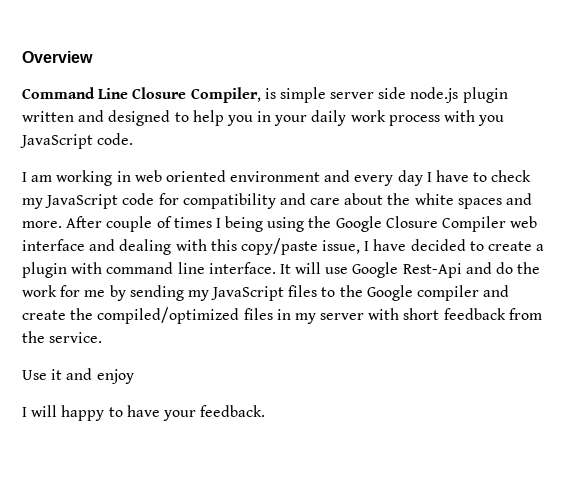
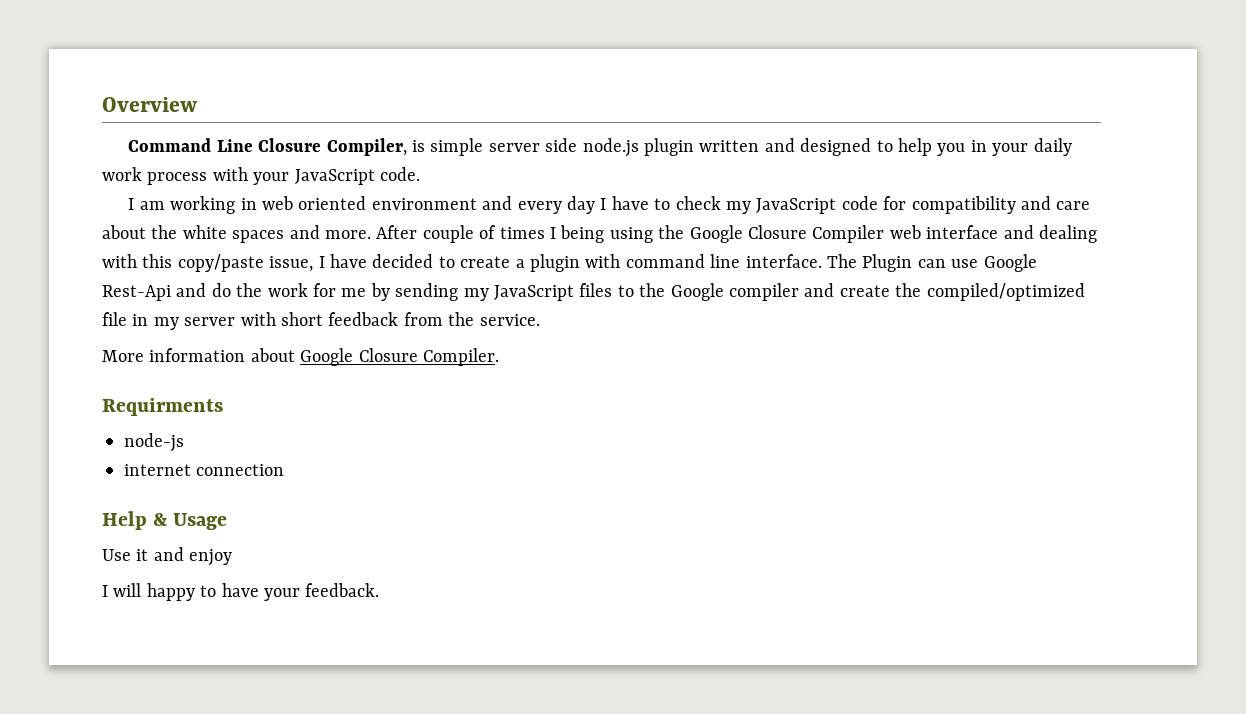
[478,115,505,126] you -> [253,172,290,185] your
[279,262,322,274] It will -> [826,254,946,272] The Plugin can
[243,308,273,320] files -> [102,312,127,326] file
(103, 337) none -> [102,348,499,366] [102,398,223,416] [124,433,184,452] [124,464,285,476] [102,511,228,530] // More information about Google Closure Compiler. // Requirments // node-js // internet connection // Help & Usage

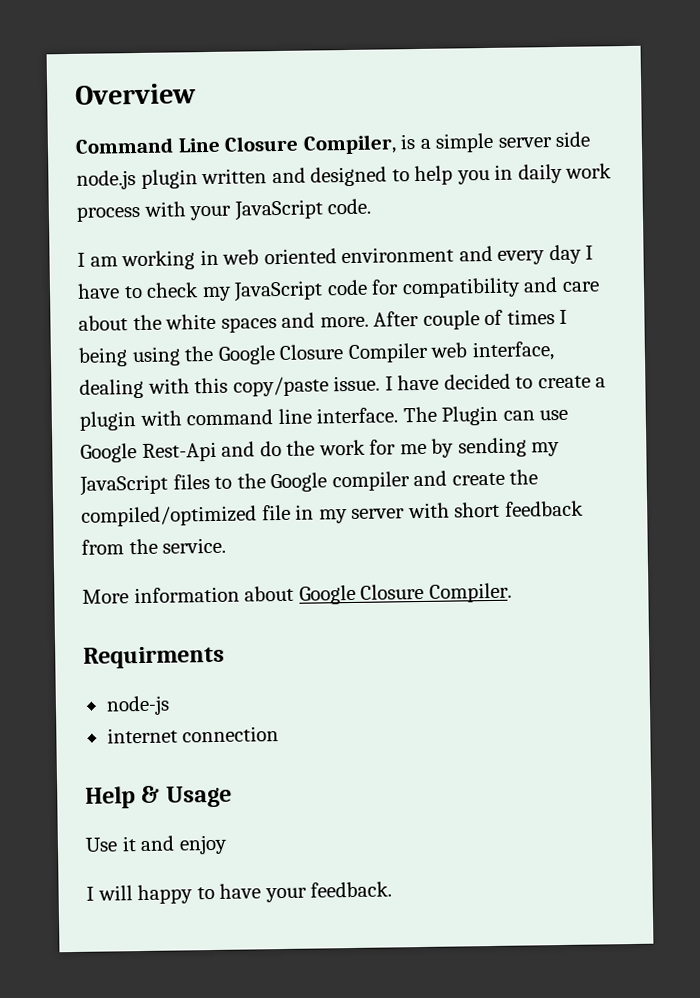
(426, 146) none -> [419,138,431,149] a
[992,143,1029,156] your -> (514, 172) none
[926,225,1034,239] interface and -> [471,341,555,362] interface,
[269,256,314,272] issue, -> [333,375,381,392] issue.

